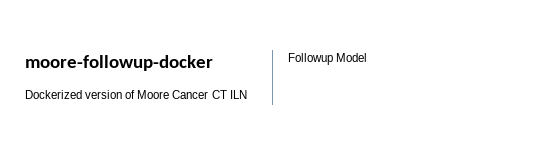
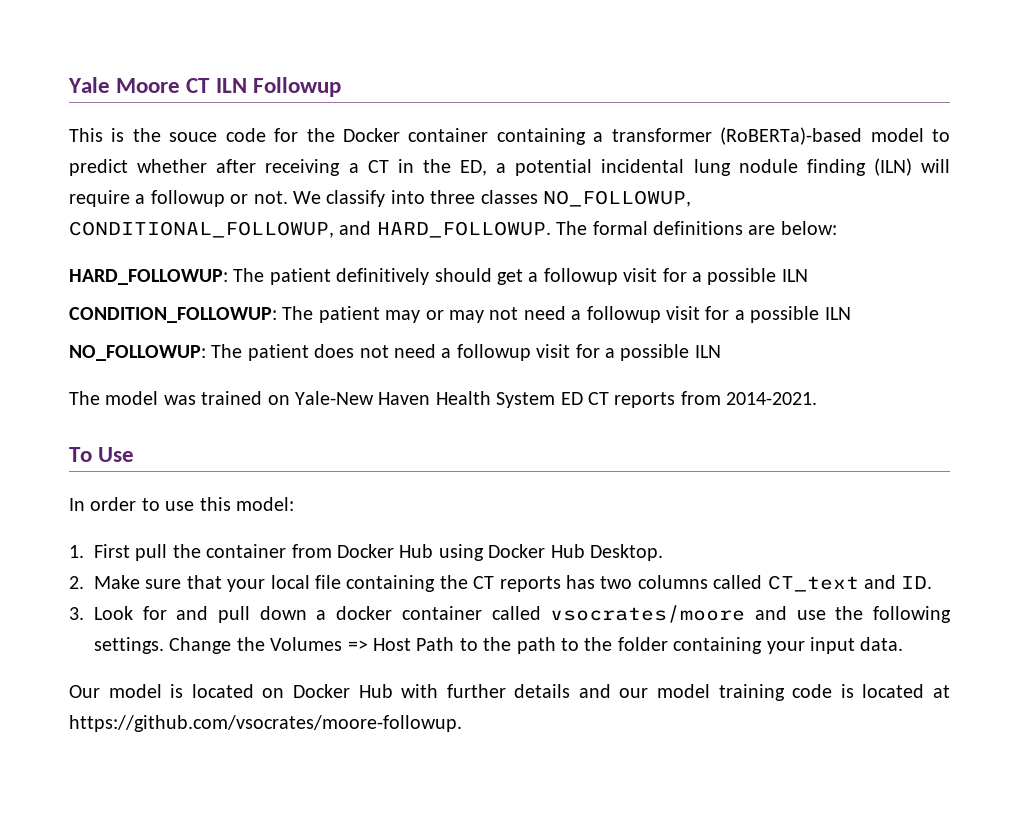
[25,55,213,71] [25,90,247,99] [288,53,368,65] moore-followup-docker // Dockerized version of Moore Cancer CT ILN Followup Model -> [68,77,341,97] [69,127,951,145] [69,158,950,176] [69,190,691,207] [69,221,837,238] [69,268,808,285] [69,306,851,323] [69,344,721,361] [69,391,818,408] [69,447,135,462] [69,497,294,511] [69,544,663,561] [69,575,933,592] [69,605,952,623] [94,637,904,654] [69,684,951,701] [69,715,462,732] Yale Moore CT ILN Followup // This is the souce code for the Docker container containing a transformer (RoBERTa)-based model to predict whether after receiving a CT in the ED, a potential incidental lung nodule finding (ILN) will require a followup or not. We classify into three classes NO_FOLLOWUP, CONDITIONAL_FOLLOWUP, and HARD_FOLLOWUP. The formal definitions are below: // HARD_FOLLOWUP: The patient definitively should get a followup visit for a possible ILN // CONDITION_FOLLOWUP: The patient may or may not need a followup visit for a possible ILN // NO_FOLLOWUP: The patient does not need a followup visit for a possible ILN // The model was trained on Yale-New Haven Health System ED CT reports from 2014-2021. // To Use // In order to use this model: // 1. First pull the container from Docker Hub using Docker Hub Desktop. // 2. Make sure that your local file containing the CT reports has two columns called CT_text and ID. // 3. Look for and pull down a docker container called vsocrates/moore and use the following settings. Change the Volumes => Host Path to the path to the folder containing your input data. // Our model is located on Docker Hub with further details and our model training code is located at https://github.com/vsocrates/moore-followup.

